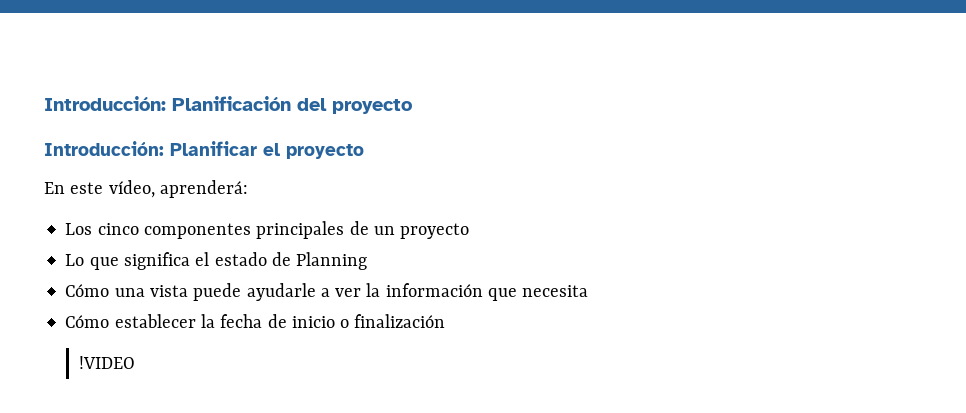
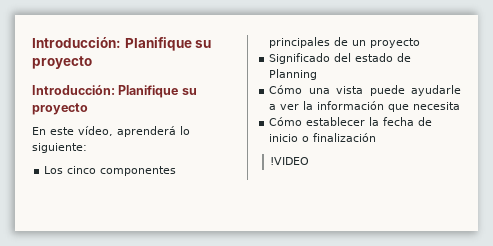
[44,96,327,111] Introducción: Planificación del -> [32,37,212,51] Introducción: Planifique su
[170,141,280,156] Planificar el -> [118,85,197,98] Planifique su
[159,180,248,198] aprenderá: -> [117,126,190,137] [32,143,87,153] aprenderá lo siguiente:
[65,252,210,270] Lo que significa el -> [269,53,352,64] Significado del

